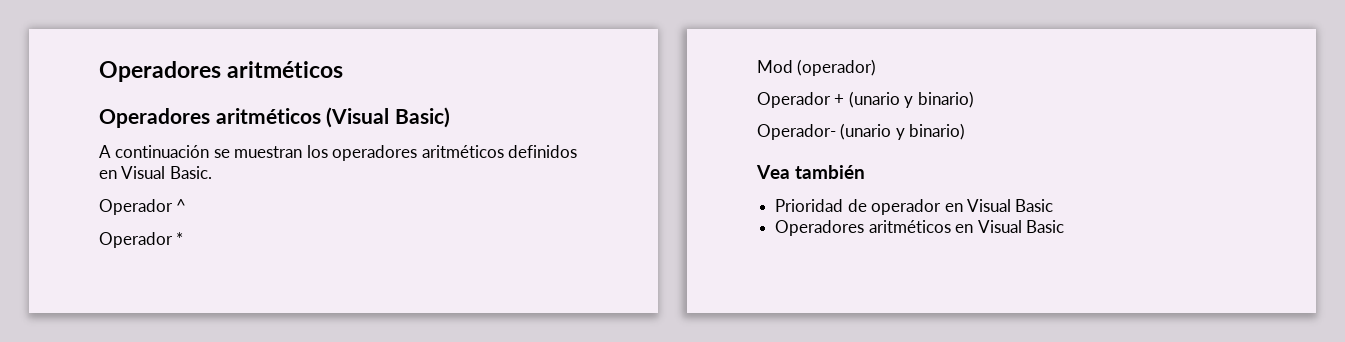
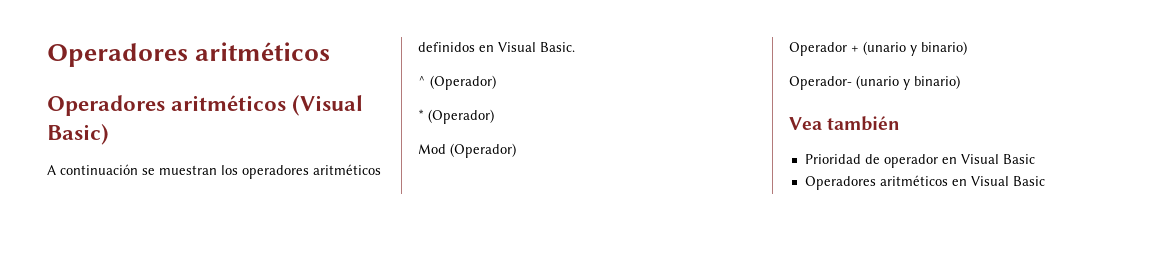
[99,199,173,215] Operador -> (575, 47) none
[99,232,173,248] // Operador -> [430,75,496,90] (Operador) //
(184, 238) none -> [428,109,494,124] (Operador)
[797,59,877,76] (operador) -> [450,143,516,158] (Operador)

